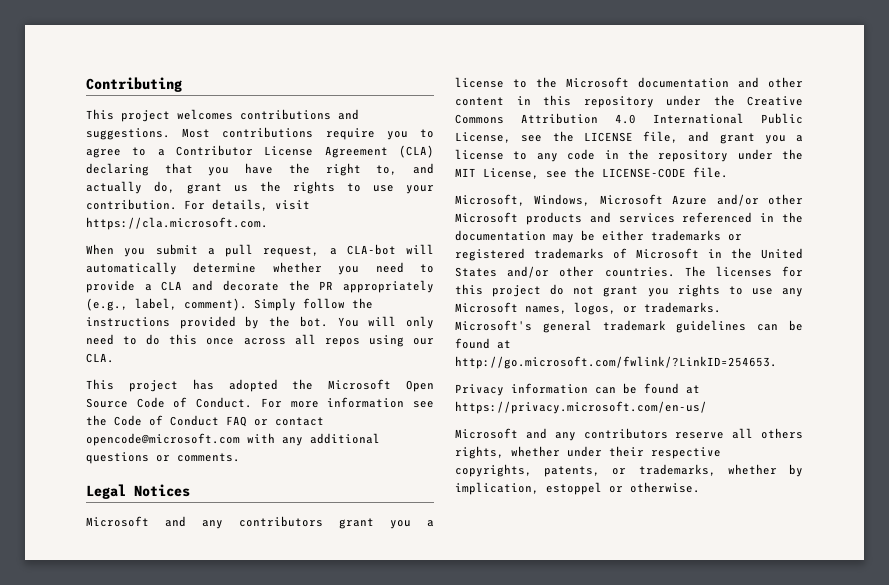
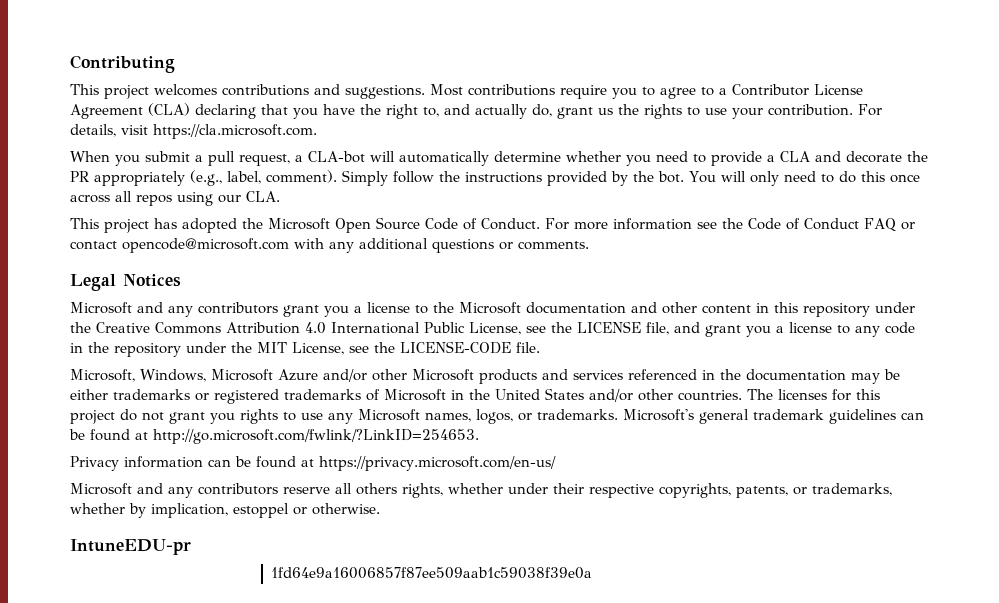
(700, 487) none -> [70,539,191,555] [271,567,593,579] // IntuneEDU-pr // 1fd64e9a16006857f87ee509aab1c59038f39e0a

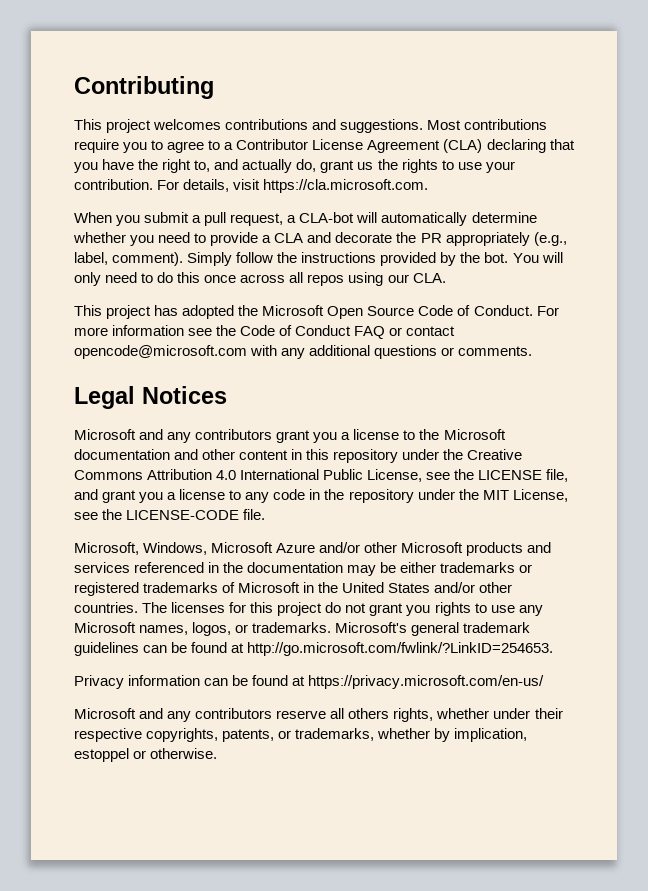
[70,539,191,555] [271,567,593,579] // IntuneEDU-pr // 1fd64e9a16006857f87ee509aab1c59038f39e0a -> (218, 753) none

